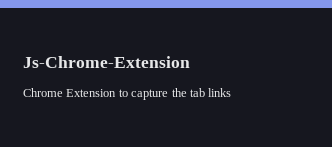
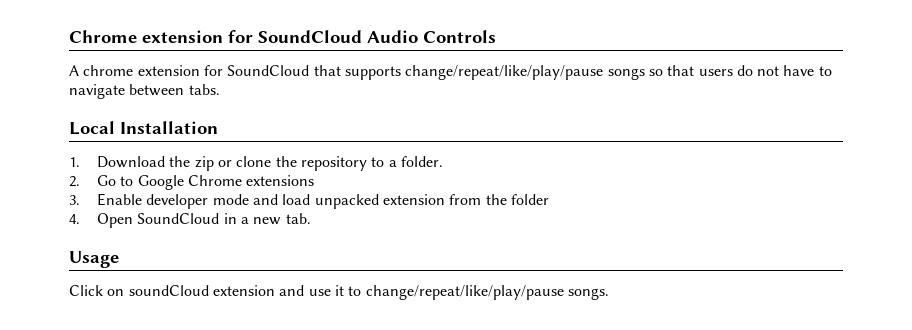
[23,56,190,68] [23,88,232,100] Js-Chrome-Extension // Chrome Extension to capture the tab links -> [69,30,496,43] [69,65,832,80] [69,84,220,99] [69,121,218,135] [69,156,443,171] [69,175,315,190] [69,193,549,209] [69,213,311,228] [69,251,119,268] [69,285,609,300] Chrome extension for SoundCloud Audio Controls // A chrome extension for SoundCloud that supports change/repeat/like/play/pause songs so that users do not have to navigate between tabs. // Local Installation // 1. Download the zip or clone the repository to a folder. // 2. Go to Google Chrome extensions // 3. Enable developer mode and load unpacked extension from the folder // 4. Open SoundCloud in a new tab. // Usage // Click on soundCloud extension and use it to change/repeat/like/play/pause songs.

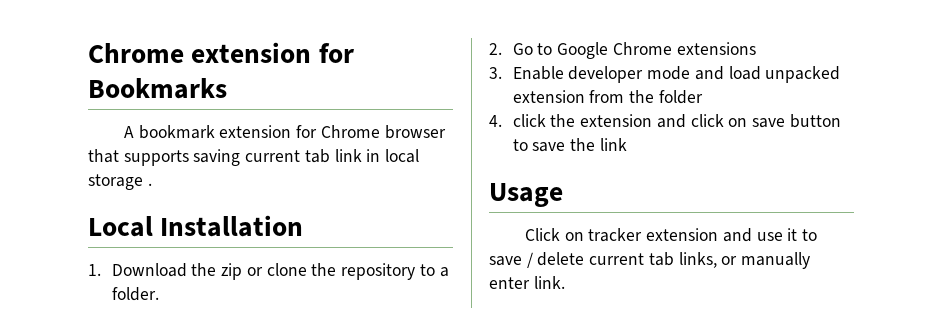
[258,30,496,43] SoundCloud Audio Controls -> [88,78,227,99] Bookmarks
[83,65,832,80] [69,84,220,99] chrome extension for SoundCloud that supports change/repeat/like/play/pause songs so that users do not have to navigate between tabs. -> [138,125,446,139] [88,149,420,166] [88,174,152,190] bookmark extension for Chrome browser that supports saving current tab link in local storage .
[97,213,311,228] Open SoundCloud in a new tab. -> [512,114,841,128] [512,138,627,152] click the extension and click on save button to save the link
[128,285,209,296] soundCloud -> [588,228,643,242] tracker
[365,285,609,300] change/repeat/like/play/pause songs. -> [489,252,811,269] [489,276,565,289] save / delete current tab links, or manually enter link.

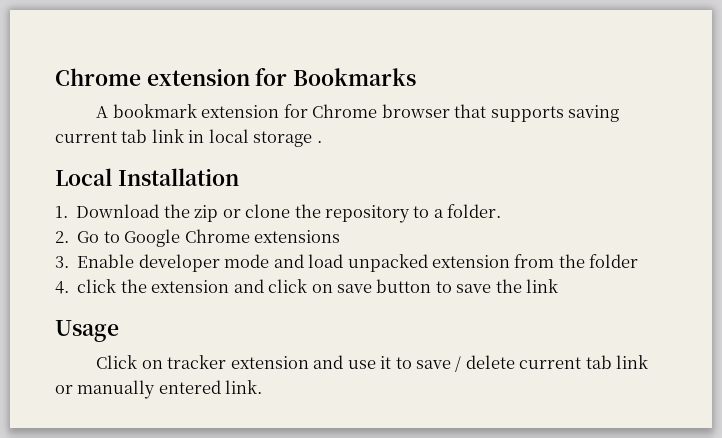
[678,252,717,268] links, -> [616,355,649,369] link
[489,277,530,289] enter -> [158,380,221,394] entered

